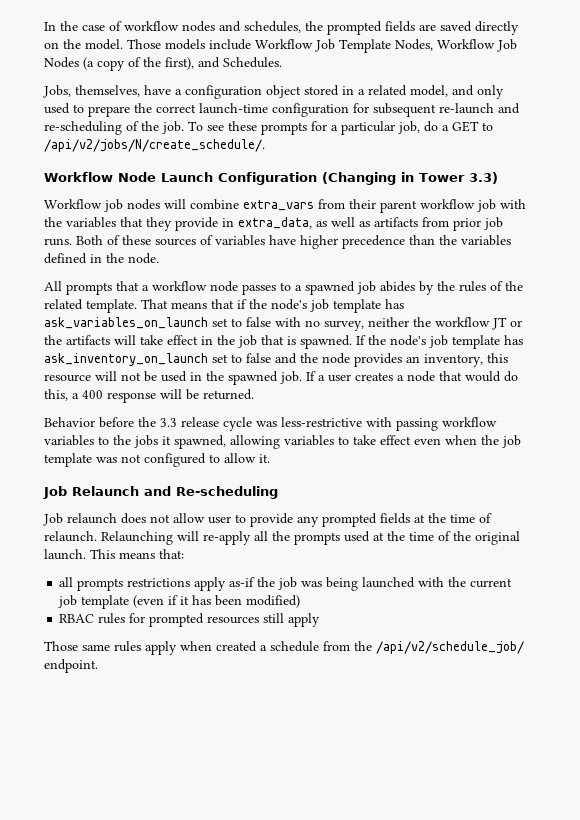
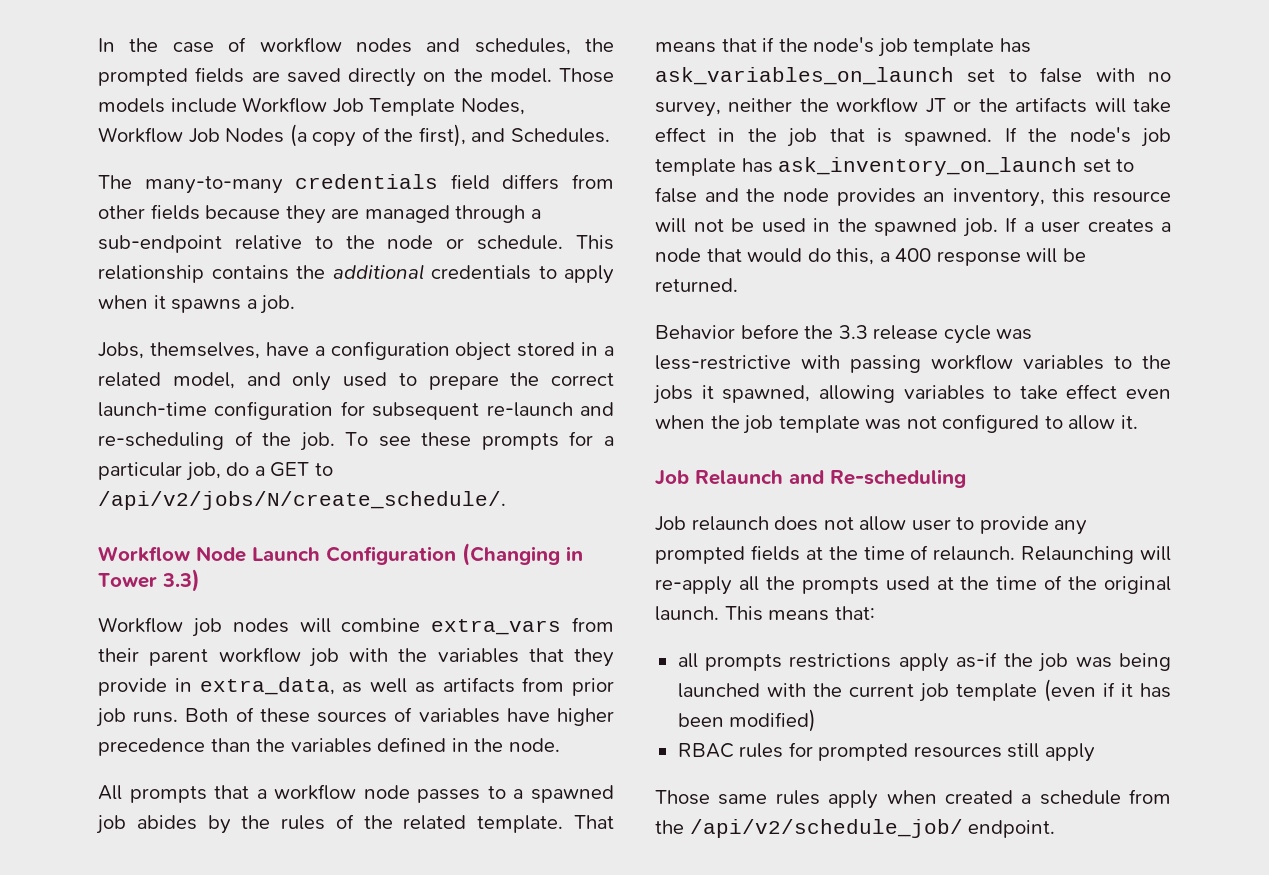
(282, 62) none -> [98,174,615,194] [98,204,541,224] [98,235,614,253] [98,264,614,284] [98,295,296,314] // The many-to-many credentials field differs from other fields because they are managed through a sub-endpoint relative to the node or schedule. This relationship contains the additional credentials to apply when it spawns a job.

